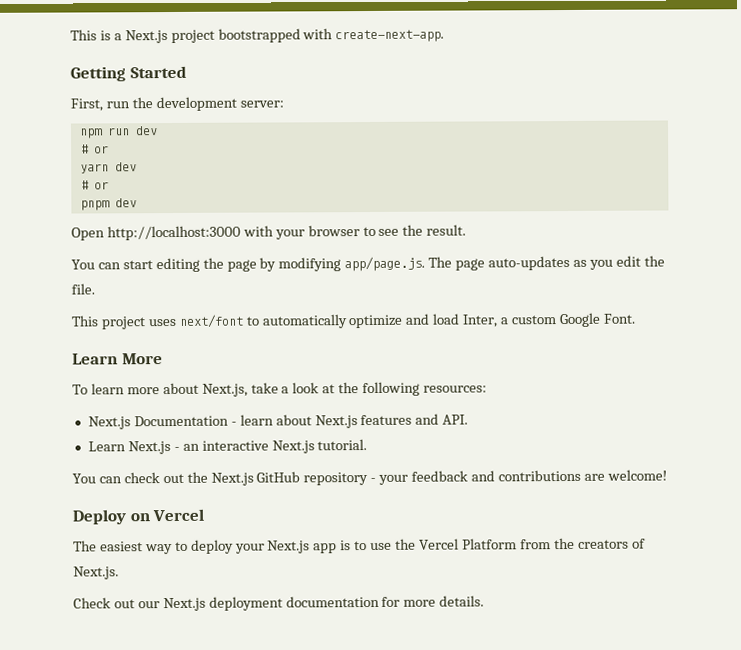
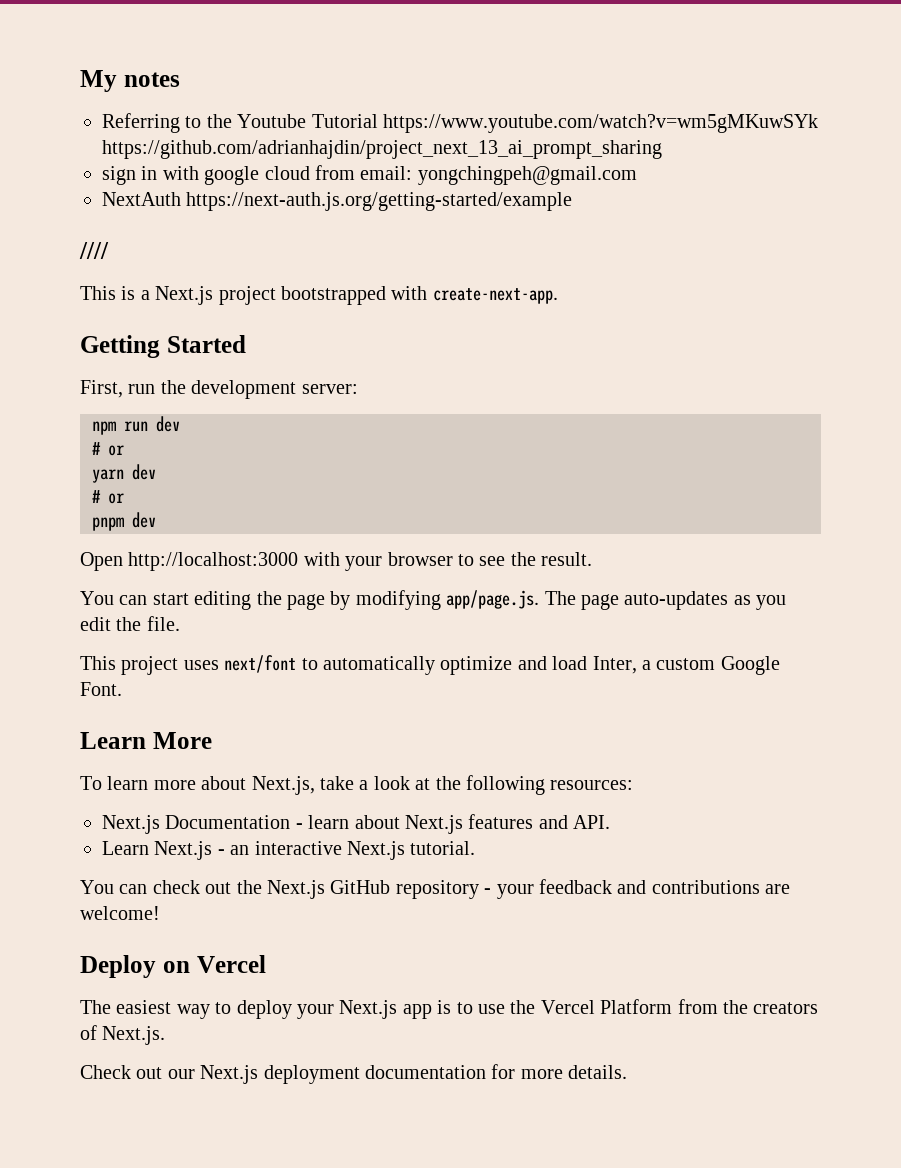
(70, 35) none -> [80,70,180,92] [102,113,818,133] [102,140,662,159] [102,165,637,185] [102,192,573,211] [79,242,109,259] My notes // Referring to the Youtube Tutorial https://www.youtube.com/watch?v=wm5gMKuwSYk https://github.com/adrianhajdin/project_next_13_ai_prompt_sharing // sign in with google cloud from email: yongchingpeh@gmail.com // NextAuth https://next-auth.js.org/getting-started/example // //// //

